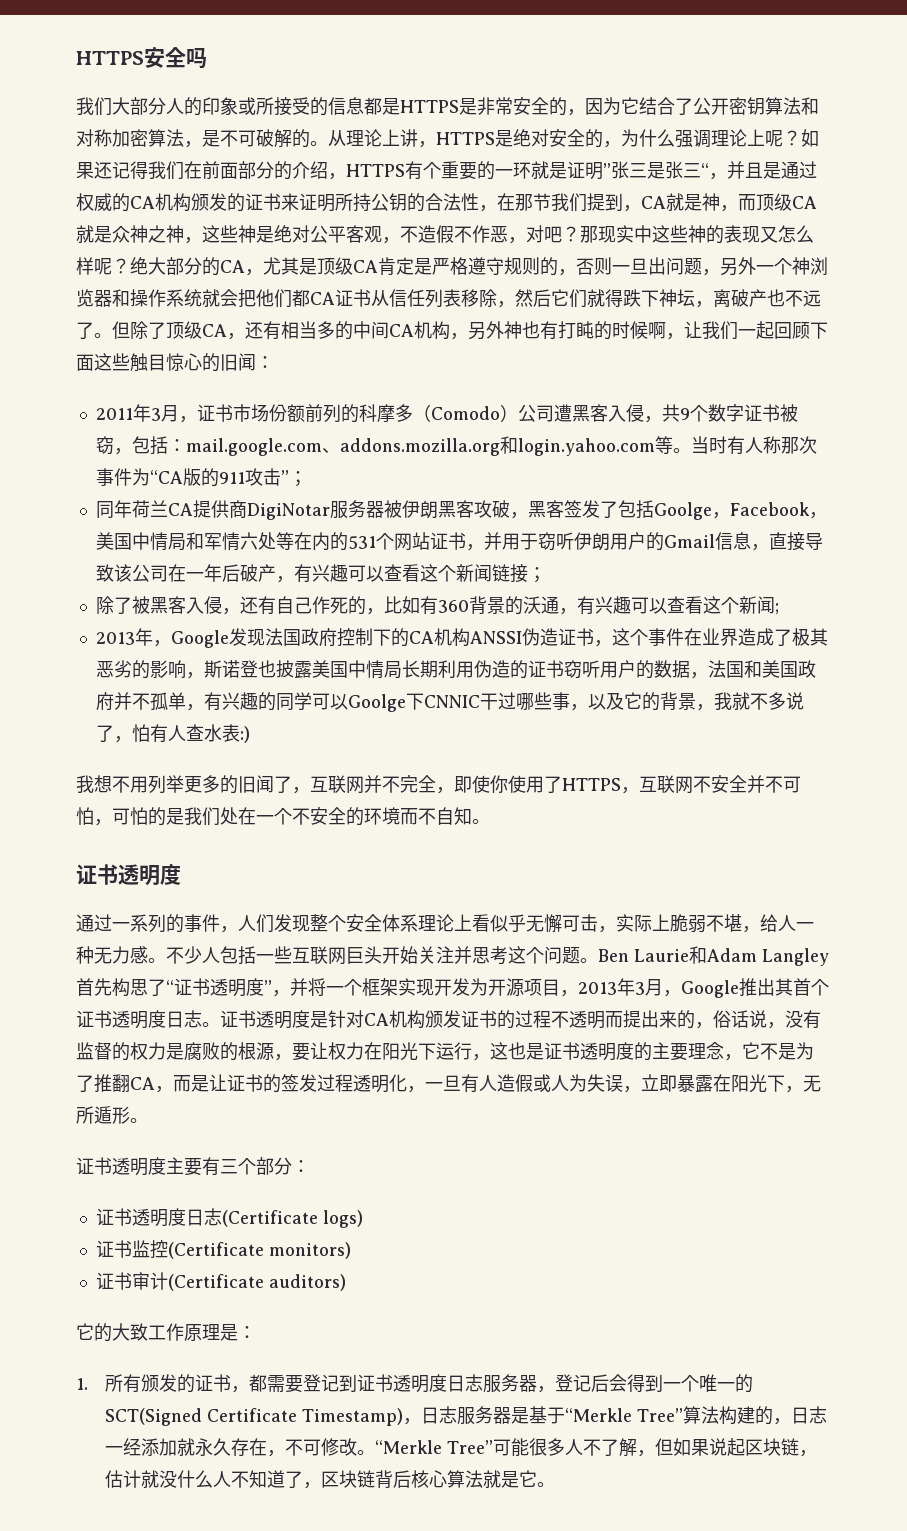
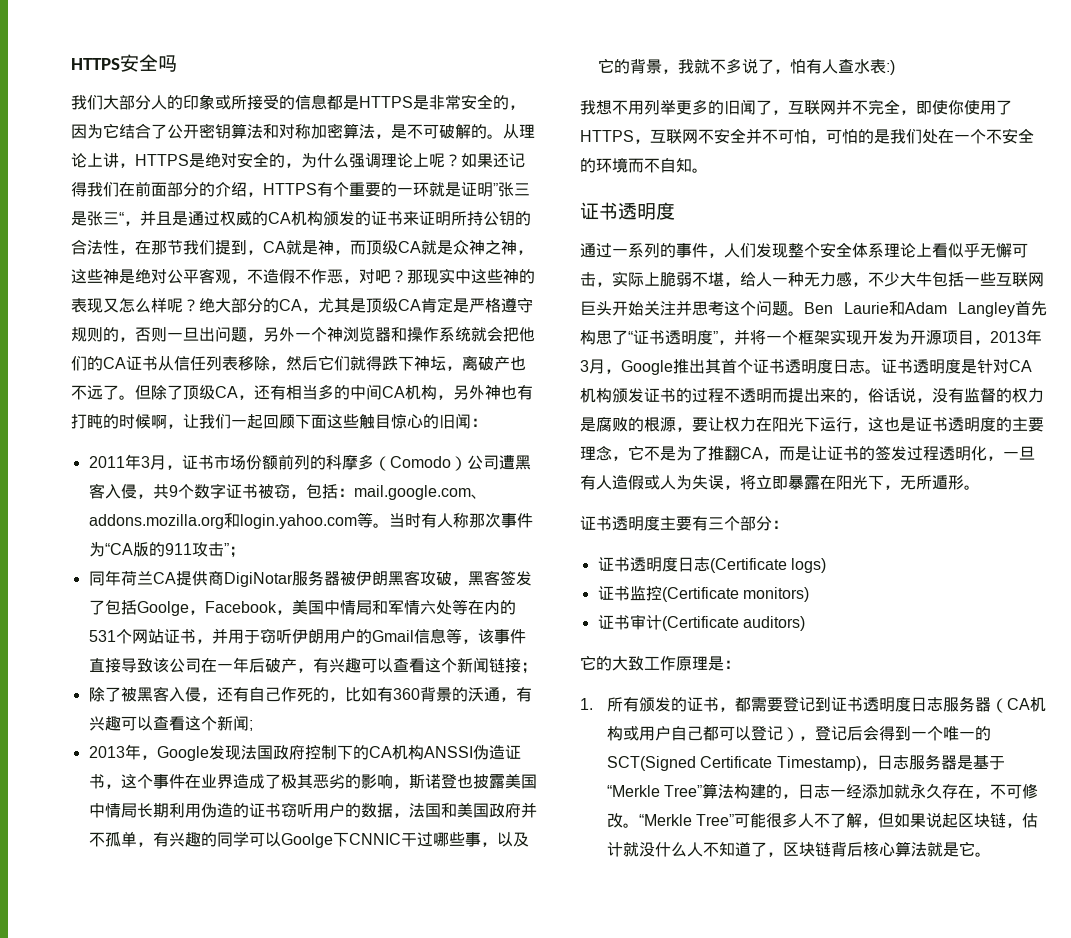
[292,289,310,307] 都 -> [87,356,103,371] 的
[750,544,769,551] ， -> [445,628,526,644] 等，该事件
[148,946,220,964] 。不少人 -> [852,272,932,287] ，不少大牛
(641, 1089) none -> [740,474,756,490] 将
(538, 1383) none -> [990,697,1046,713] [606,726,799,742] （CA机构或用户自己都可以登记）

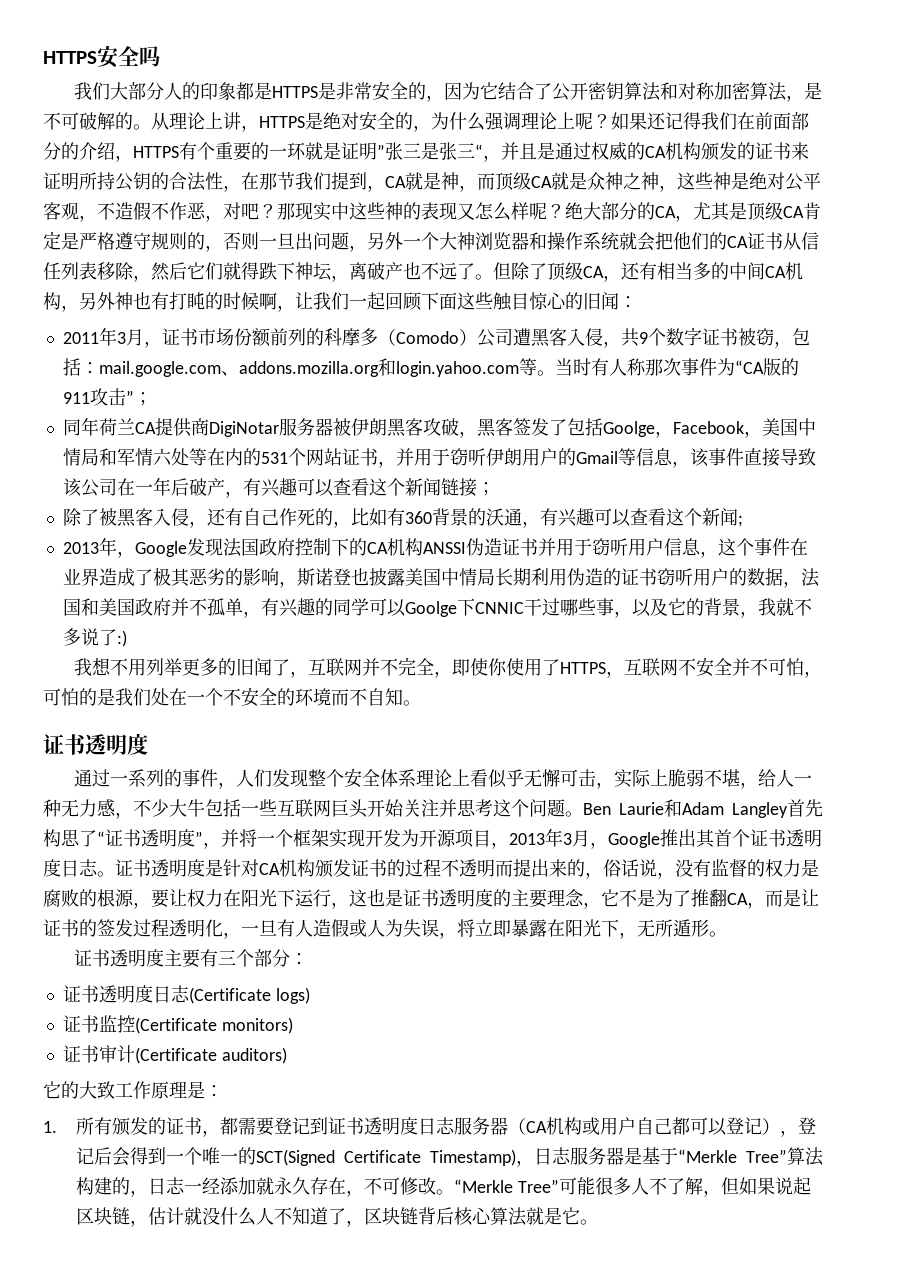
[215,94,327,110] 或所接受的信息 -> (237, 91) none
(327, 334) none -> [439,232,457,250] 大
[413,628,462,644] 信息等 -> [617,448,673,466] 等信息
(105, 781) none -> [537,538,701,556] 并用于窃听用户信息
[773,59,886,74] ，怕有人查水表 -> (117, 637) none

